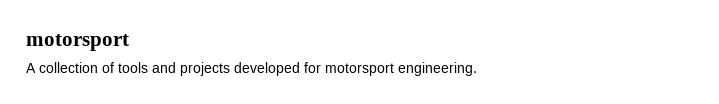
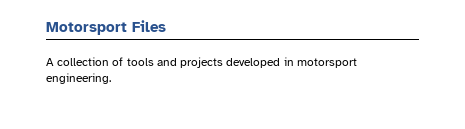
[26,34,129,51] motorsport -> [46,20,166,35] Motorsport Files
[304,62,321,73] for -> [283,57,294,66] in

